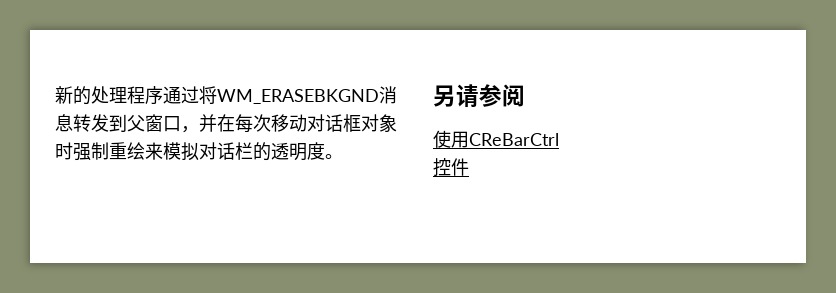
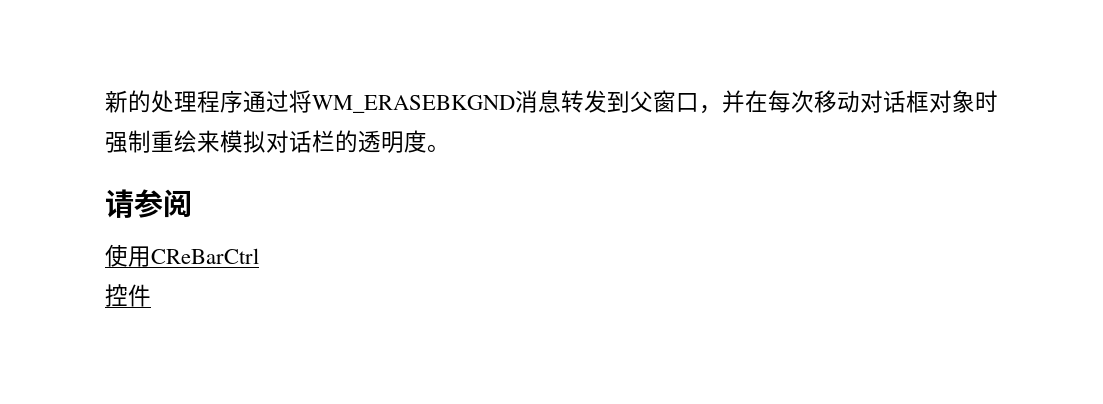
[433,85,456,107] 另 -> (450, 148) none

